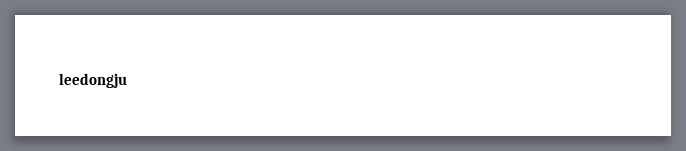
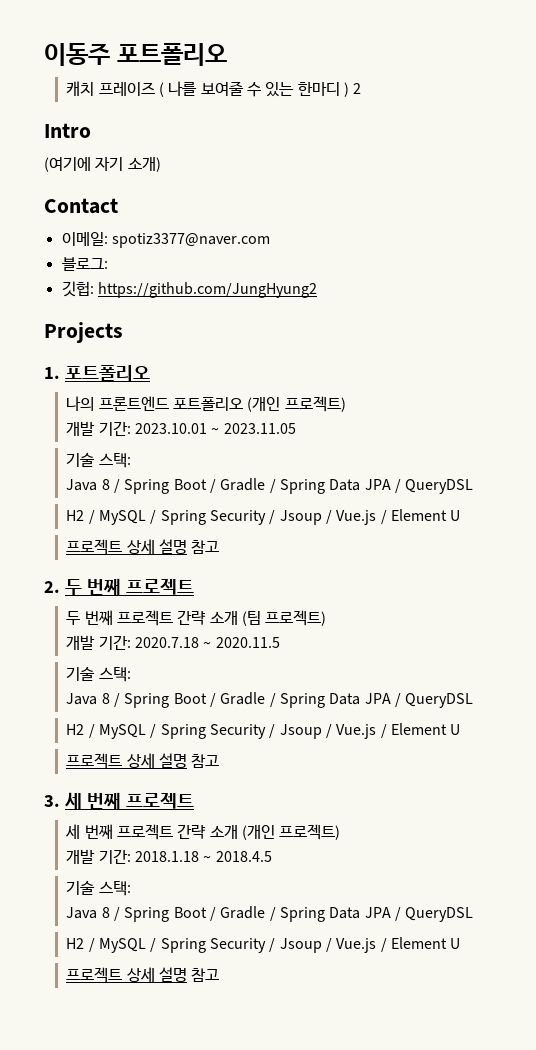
[59,73,127,88] leedongju -> [44,43,227,66] [66,81,362,97] [44,123,91,138] [44,157,161,172] [44,198,118,214] [61,232,270,248] [61,257,108,271] [61,281,317,298] [44,322,123,343] [44,365,150,382] [66,396,346,412] [66,421,296,436] [66,452,131,468] [66,478,474,494] [66,509,461,525] [66,539,220,555] [44,578,194,596] [66,610,327,626] [66,635,280,650] [66,666,131,682] [66,692,474,708] [66,723,461,739] [66,753,220,769] [44,792,194,810] [65,824,341,840] [66,849,272,864] [66,880,131,896] [66,906,474,922] [66,937,461,953] [66,967,220,983] 이동주 포트폴리오 // 캐치 프레이즈 ( 나를 보여줄 수 있는 한마디 ) 2 // Intro // (여기에 자기 소개) // Contact // 이메일: spotiz3377@naver.com // 블로그: // 깃헙: https://github.com/JungHyung2 // Projects // 1. 포트폴리오 // 나의 프론트엔드 포트폴리오 (개인 프로젝트) // 개발 기간: 2023.10.01 ~ 2023.11.05 // 기술 스택: // Java 8 / Spring Boot / Gradle / Spring Data JPA / QueryDSL // H2 / MySQL / Spring Security / Jsoup / Vue.js / Element U // 프로젝트 상세 설명 참고 // 2. 두 번째 프로젝트 // 두 번째 프로젝트 간략 소개 (팀 프로젝트) // 개발 기간: 2020.7.18 ~ 2020.11.5 // 기술 스택: // Java 8 / Spring Boot / Gradle / Spring Data JPA / QueryDSL // H2 / MySQL / Spring Security / Jsoup / Vue.js / Element U // 프로젝트 상세 설명 참고 // 3. 세 번째 프로젝트 // 세 번째 프로젝트 간략 소개 (개인 프로젝트) // 개발 기간: 2018.1.18 ~ 2018.4.5 // 기술 스택: // Java 8 / Spring Boot / Gradle / Spring Data JPA / QueryDSL // H2 / MySQL / Spring Security / Jsoup / Vue.js / Element U // 프로젝트 상세 설명 참고

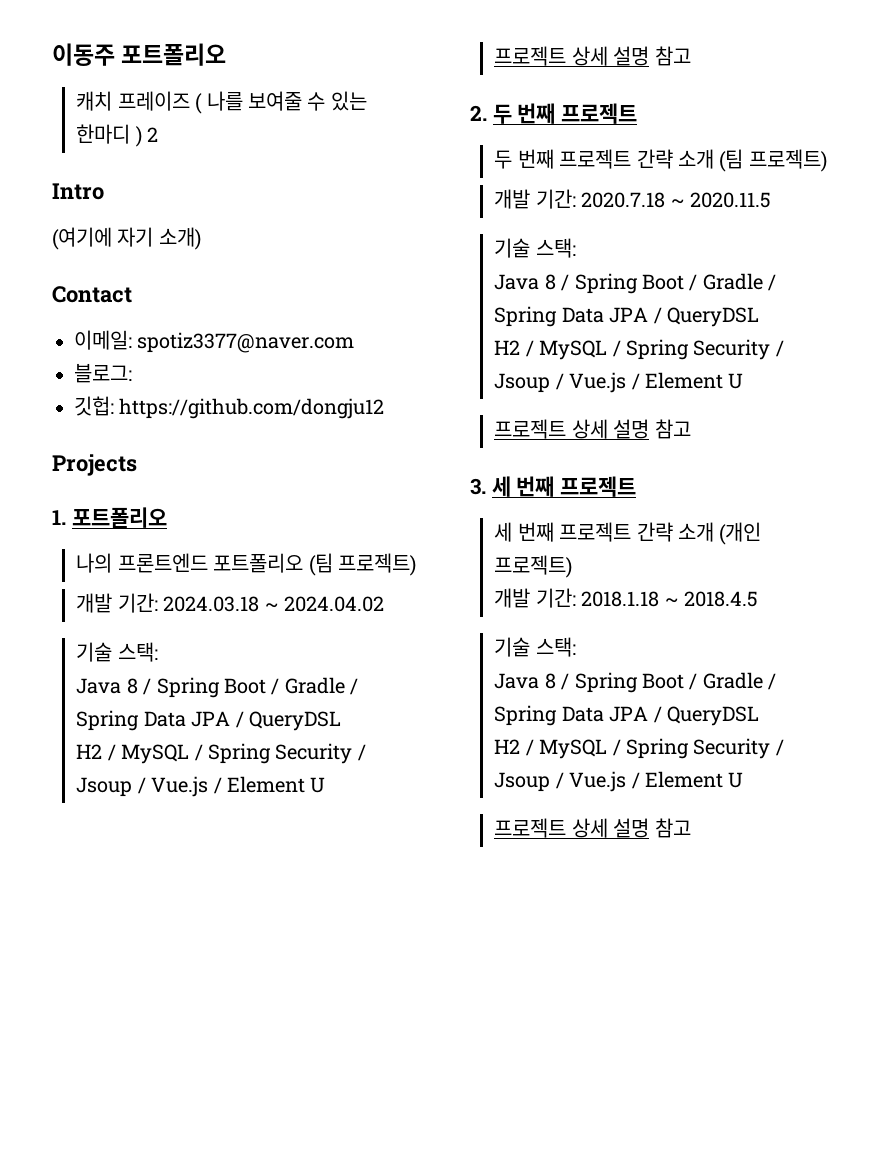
[97,282,317,298] https://github.com/JungHyung2 -> [119,398,385,419] https://github.com/dongju12
[247,396,346,412] [66,421,296,436] (개인 프로젝트) // 개발 기간: 2023.10.01 ~ 2023.11.05 -> [308,553,416,576] [76,593,384,613] (팀 프로젝트) // 개발 기간: 2024.03.18 ~ 2024.04.02

